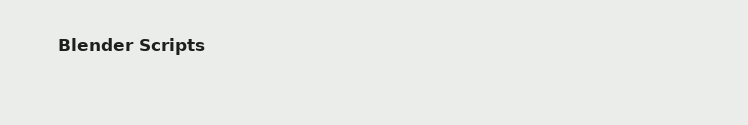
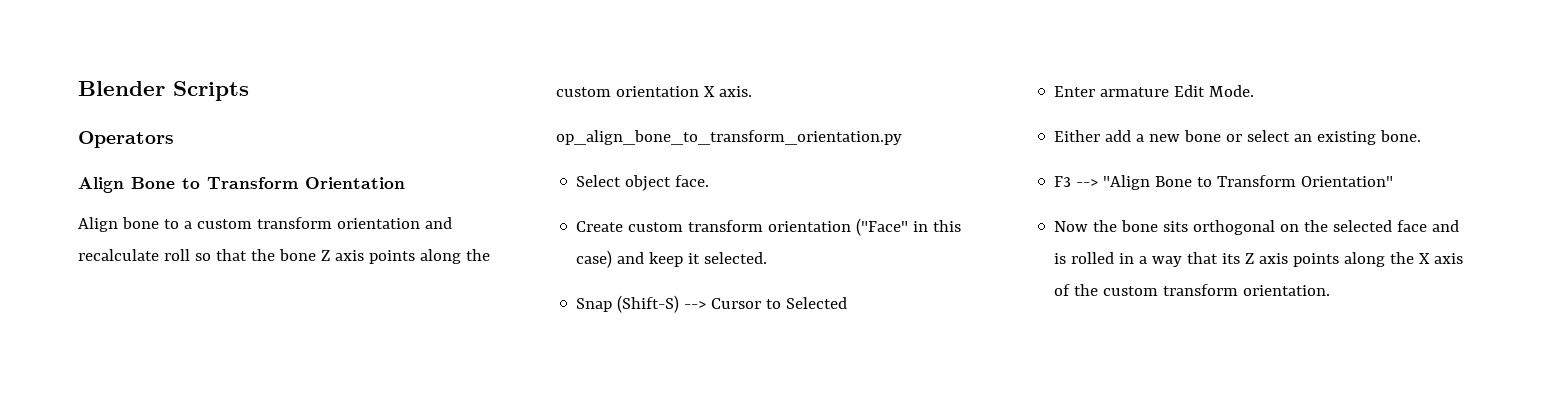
(205, 46) none -> [78,131,174,148] [78,177,405,193] [78,217,452,232] [78,249,490,264] [556,86,752,97] [556,130,902,145] [576,175,710,191] [576,218,962,236] [576,250,768,268] [576,295,848,313] [1054,85,1255,97] [1054,130,1422,145] [1054,175,1394,190] [1054,220,1460,235] [1054,252,1464,267] [1054,284,1331,296] // Operators // Align Bone to Transform Orientation // Align bone to a custom transform orientation and recalculate roll so that the bone Z axis points along the custom orientation X axis. // op_align_bone_to_transform_orientation.py // Select object face. // Create custom transform orientation ("Face" in this case) and keep it selected. // Snap (Shift-S) --> Cursor to Selected // Enter armature Edit Mode. // Either add a new bone or select an existing bone. // F3 --> "Align Bone to Transform Orientation" // Now the bone sits orthogonal on the selected face and is rolled in a way that its Z axis points along the X axis of the custom transform orientation.

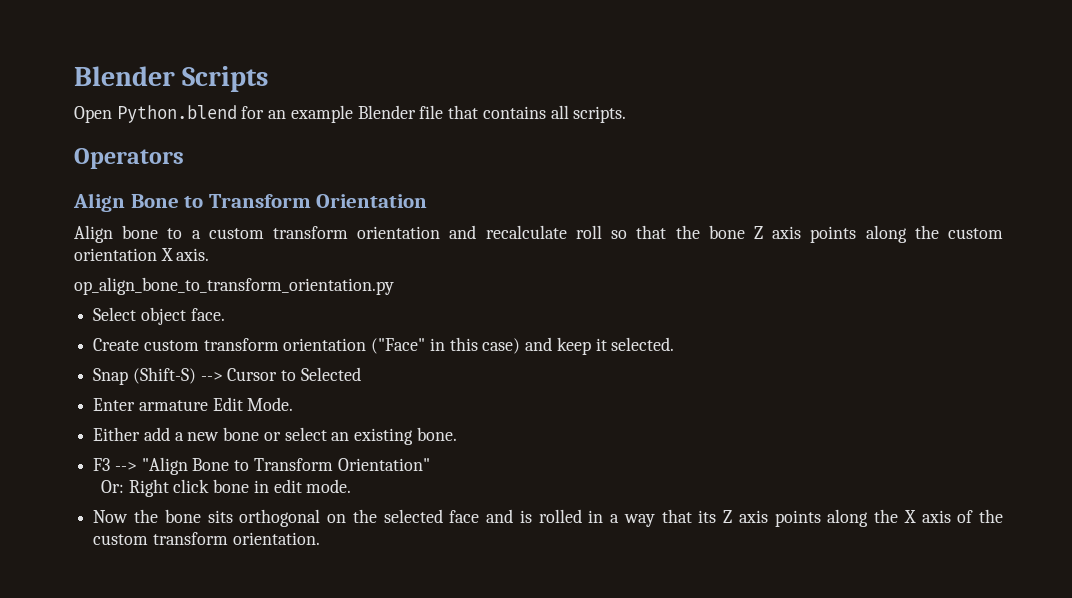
(249, 91) none -> [74,105,627,123] // Open Python.blend for an example Blender file that contains all scripts.
(1394, 181) none -> [100,479,352,497] // Or: Right click bone in edit mode.

